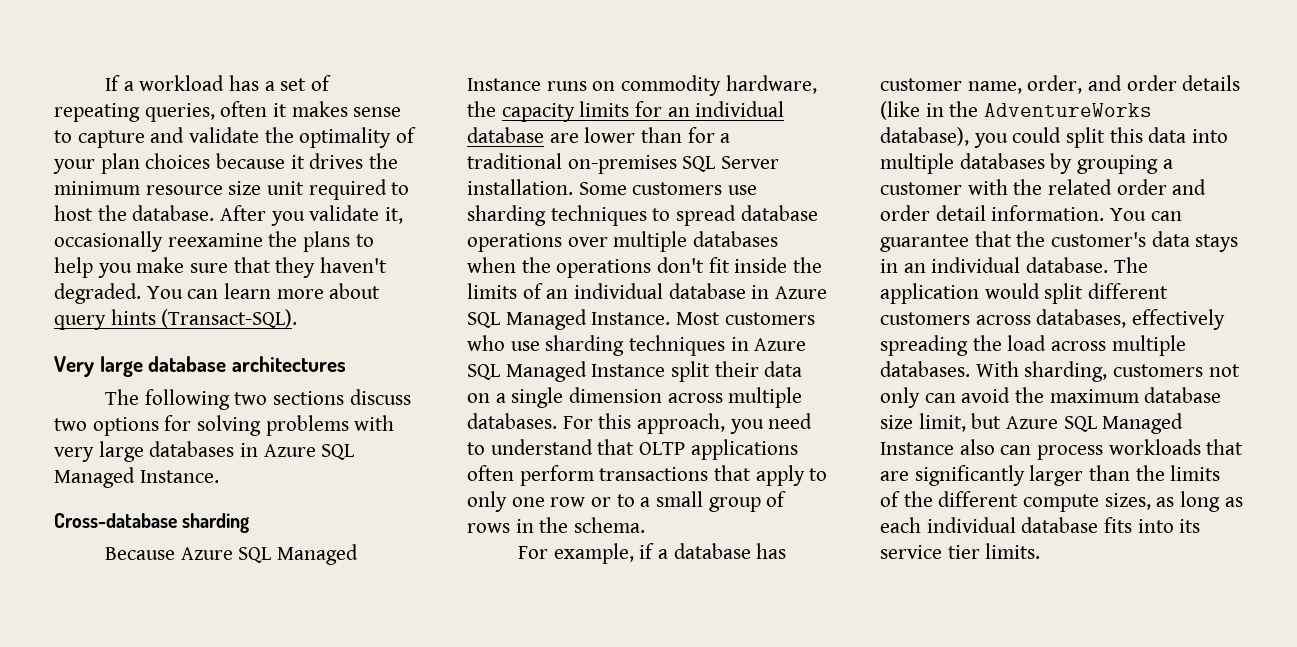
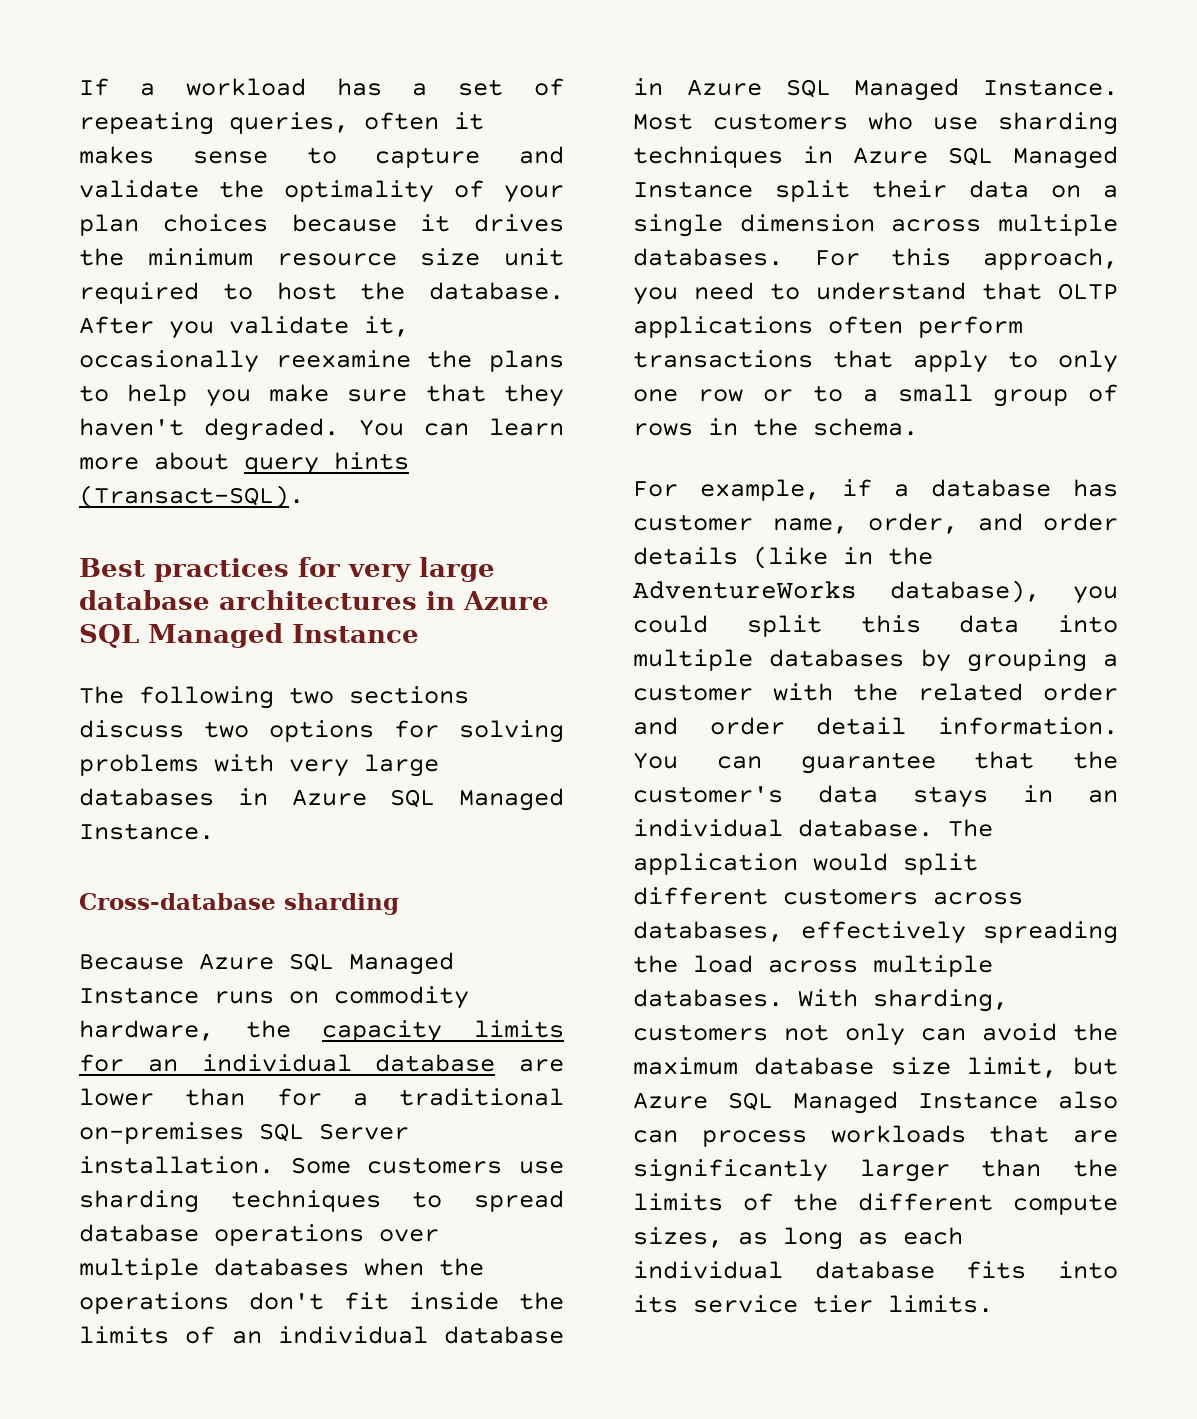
[54,356,94,377] Very -> [79,557,411,582] Best practices for very
(347, 364) none -> [426,591,549,610] [79,623,419,648] in Azure SQL Managed Instance

